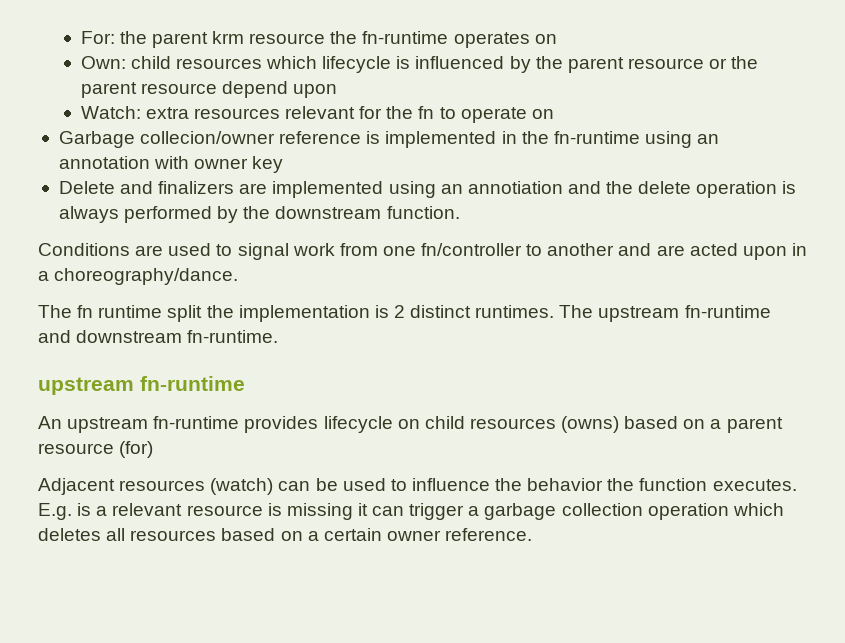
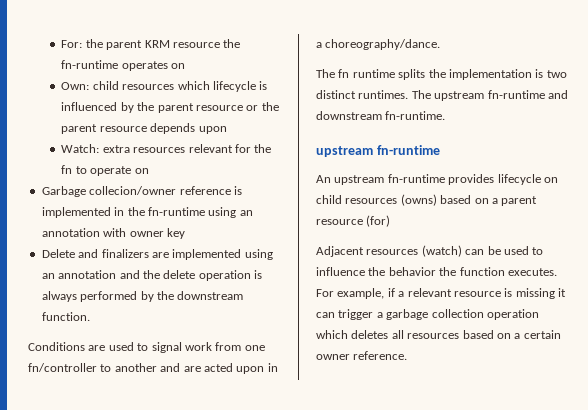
[212,31,245,44] krm -> [144,40,170,48] KRM
[221,81,288,98] depend -> [150,123,196,134] depends
[467,181,563,194] annotiation -> [58,270,117,279] annotation
[167,305,203,322] split -> [398,69,426,80] splits
[393,305,405,318] 2 -> [546,70,567,78] two
[38,503,92,520] E.g. is -> [316,288,395,299] For example, if

